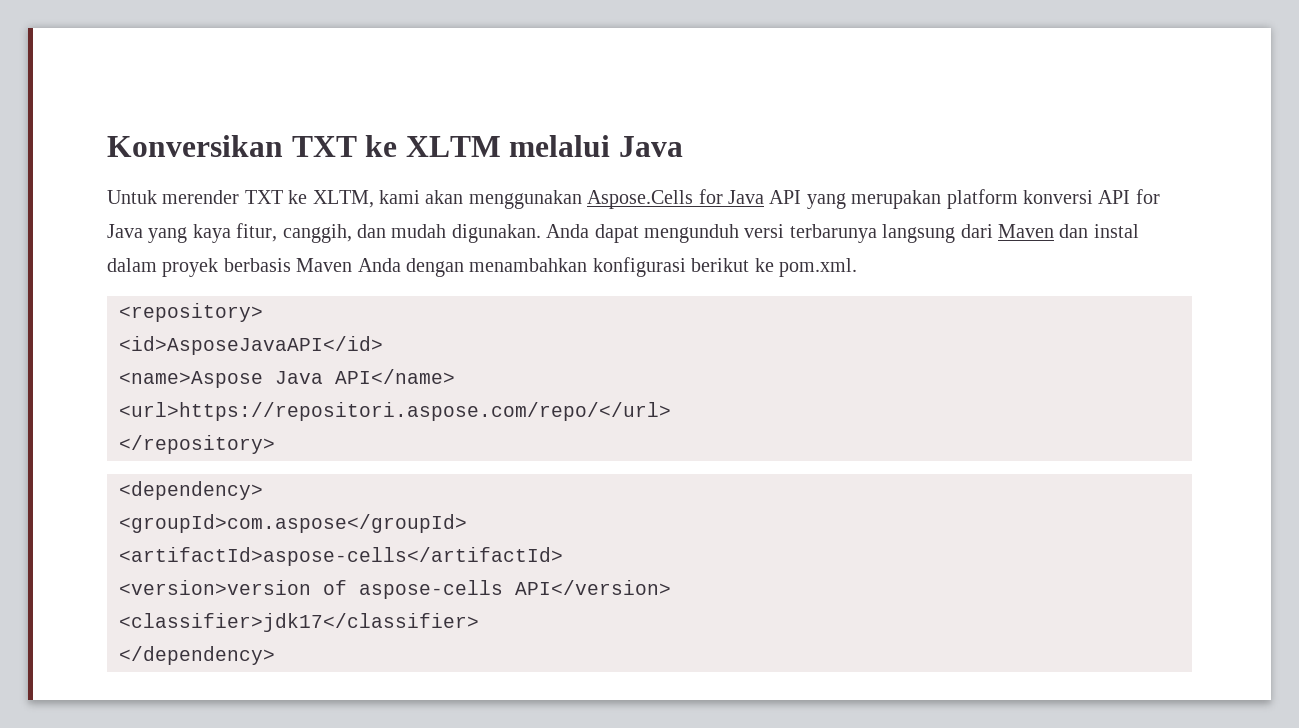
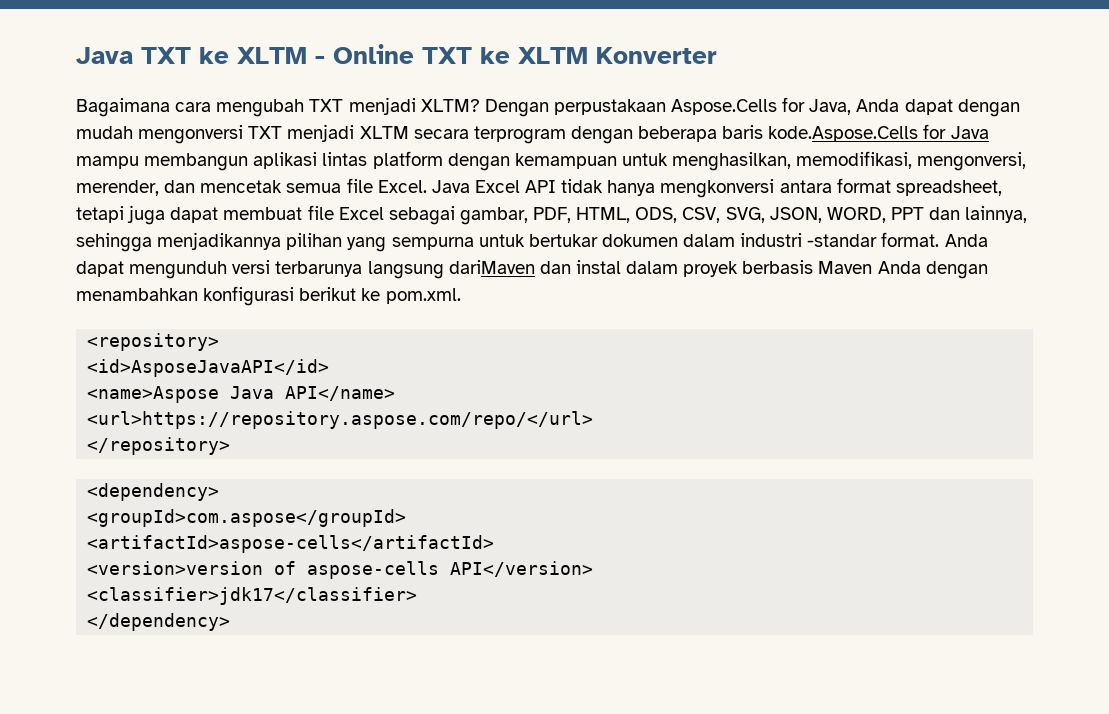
[107,135,683,157] [107,189,1160,209] [107,223,541,243] Konversikan TXT ke XLTM melalui Java // Untuk merender TXT ke XLTM, kami akan menggunakan Aspose.Cells for Java API yang merupakan platform konversi API for Java yang kaya fitur, canggih, dan mudah digunakan. -> [76,44,717,64] [76,97,1020,117] [76,124,989,144] [76,151,1027,171] [76,178,1002,198] [76,205,1028,225] [76,232,940,252] Java TXT ke XLTM - Online TXT ke XLTM Konverter // Bagaimana cara mengubah TXT menjadi XLTM? Dengan perpustakaan Aspose.Cells for Java, Anda dapat dengan mudah mengonversi TXT menjadi XLTM secara terprogram dengan beberapa baris kode.Aspose.Cells for Java mampu membangun aplikasi lintas platform dengan kemampuan untuk menghasilkan, memodifikasi, mengonversi, merender, dan mencetak semua file Excel. Java Excel API tidak hanya mengkonversi antara format spreadsheet, tetapi juga dapat membuat file Excel sebagai gambar, PDF, HTML, ODS, CSV, SVG, JSON, WORD, PPT dan lainnya, sehingga menjadikannya pilihan yang sempurna untuk bertukar dokumen dalam industri -standar format.
[960,224,1054,238] dari Maven -> [448,260,535,274] dariMaven
[119,402,671,421] <url>https://repositori.aspose.com/repo/</url> -> [87,411,594,429] <url>https://repository.aspose.com/repo/</url>

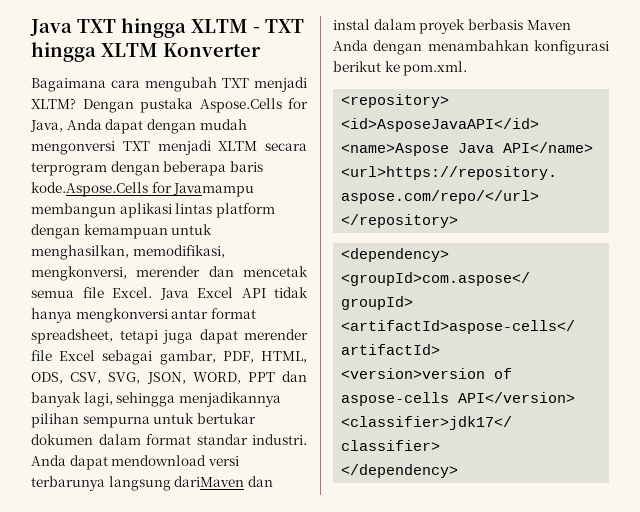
[199,47,229,64] ke -> [121,18,186,38] hingga
[333,44,510,64] Online TXT ke -> [265,19,304,33] [31,42,96,62] TXT hingga
[553,99,666,115] perpustakaan -> [140,98,193,113] pustaka
[950,126,989,139] [76,156,139,169] Java mampu -> [173,183,255,197] Javamampu
[917,152,1027,171] [76,180,159,196] mengonversi, merender, -> [31,266,201,281] mengkonversi, merender
[779,180,832,193] antara -> [171,309,209,319] antar
[223,207,303,220] membuat -> [244,329,308,340] merender
[965,206,1028,223] lainnya, -> [31,392,113,407] banyak lagi,
[347,237,387,252] yang -> (79, 420) none
[740,232,988,247] [76,261,228,279] industri -standar format. Anda dapat mengunduh -> [145,434,307,445] [31,455,207,470] format standar industri. Anda dapat mendownload

